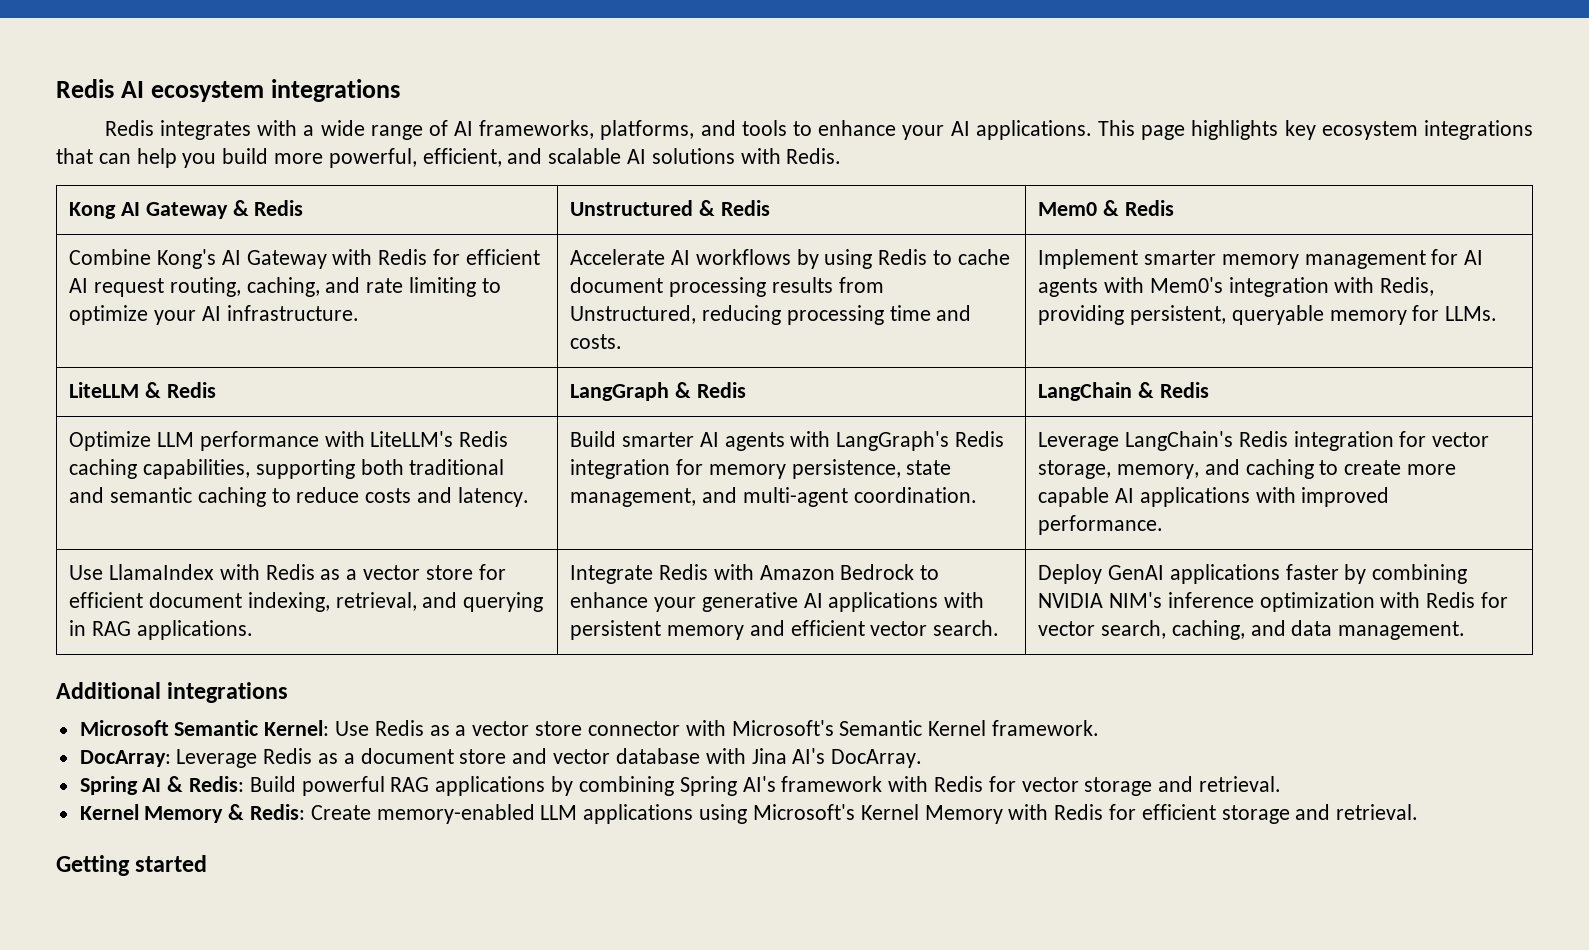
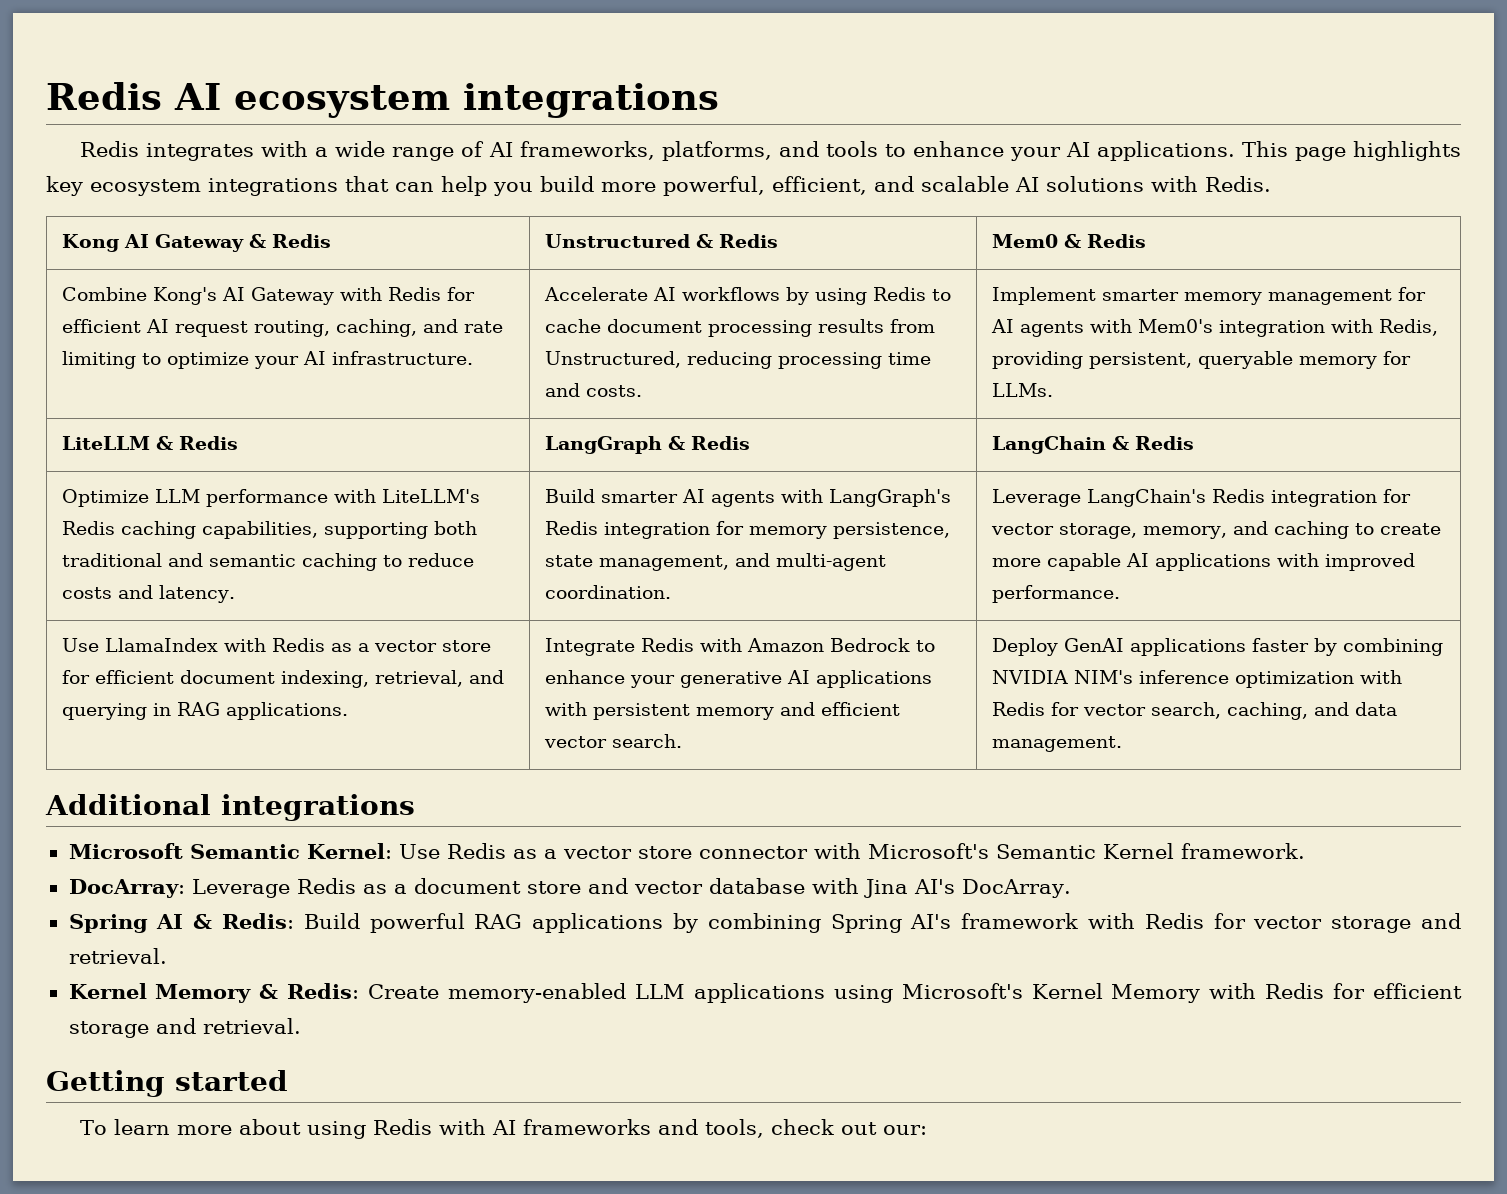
(208, 863) none -> [80,1119,928,1139] // To learn more about using Redis with AI frameworks and tools, check out our:

